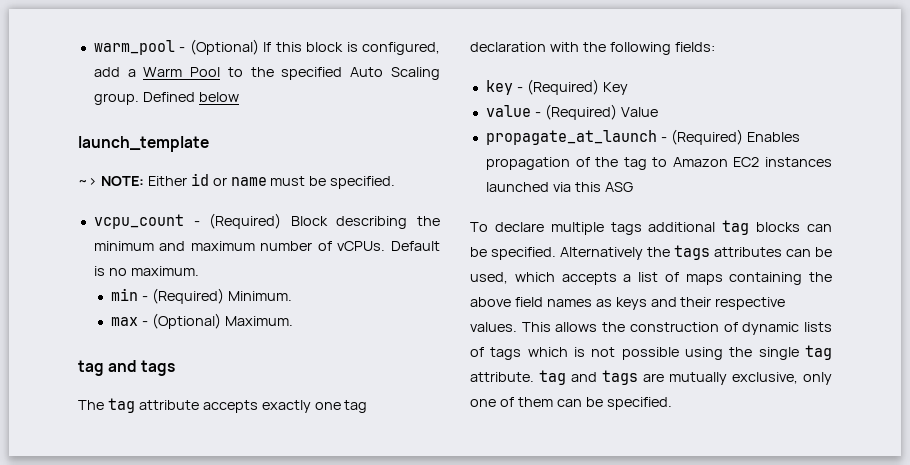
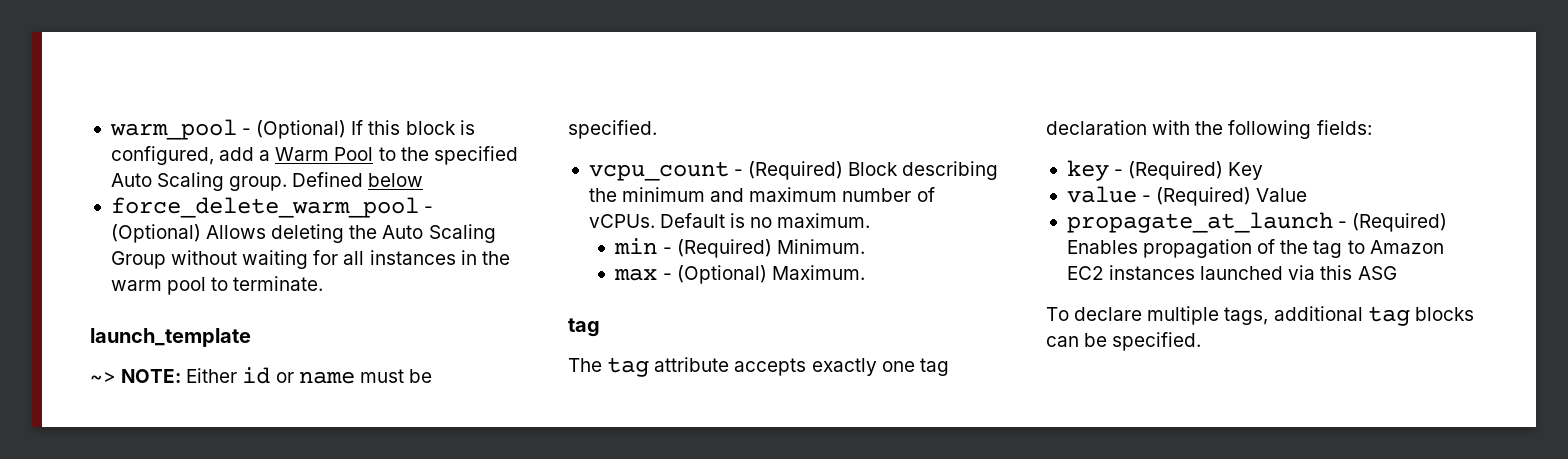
(239, 97) none -> [110,197,434,218] [110,224,496,243] [110,250,510,269] [110,276,324,295] // force_delete_warm_pool - (Optional) Allows deleting the Auto Scaling Group without waiting for all instances in the warm pool to terminate.
[108,360,176,376] and tags -> (600, 327) none
[610,222,642,235] tags -> [1224,307,1269,325] tags,
[560,245,832,260] [470,272,832,285] [470,297,786,310] [470,322,832,335] [470,345,832,360] [470,370,832,385] [470,397,672,410] Alternatively the tags attributes can be used, which accepts a list of maps containing the above field names as keys and their respective values. This allows the construction of dynamic lists of tags which is not possible using the single tag attribute. tag and tags are mutually exclusive, only one of them can be specified. -> (1202, 341) none

